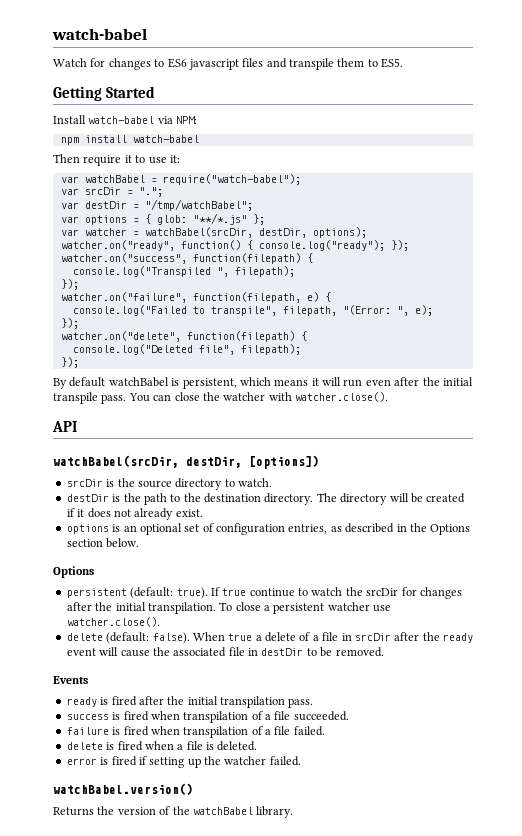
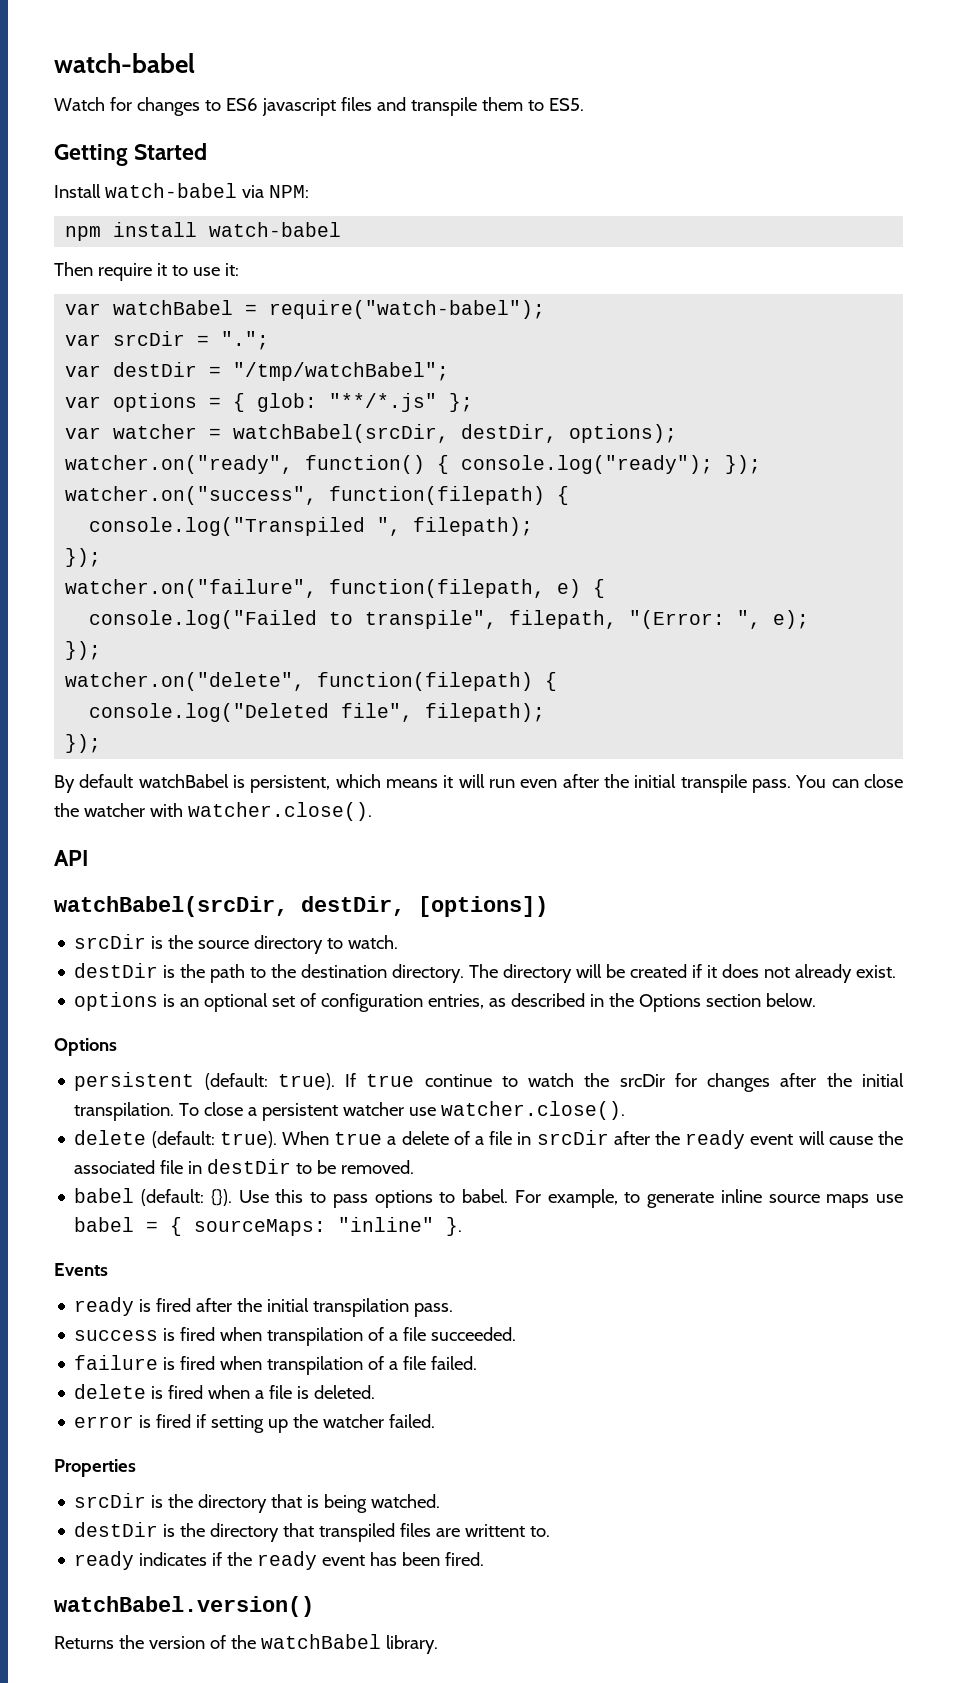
[152,632,190,644] false). -> [219,1131,277,1148] true).
(384, 652) none -> [74,1188,904,1208] [74,1217,463,1236] // babel (default: {}). Use this to pass options to babel. For example, to generate inline source maps use babel = { sourceMaps: "inline" }.
(301, 761) none -> [54,1459,136,1477] [74,1493,441,1513] [74,1522,551,1542] [74,1551,485,1570] // Properties // srcDir is the directory that is being watched. // destDir is the directory that transpiled files are writtent to. // ready indicates if the ready event has been fired.

